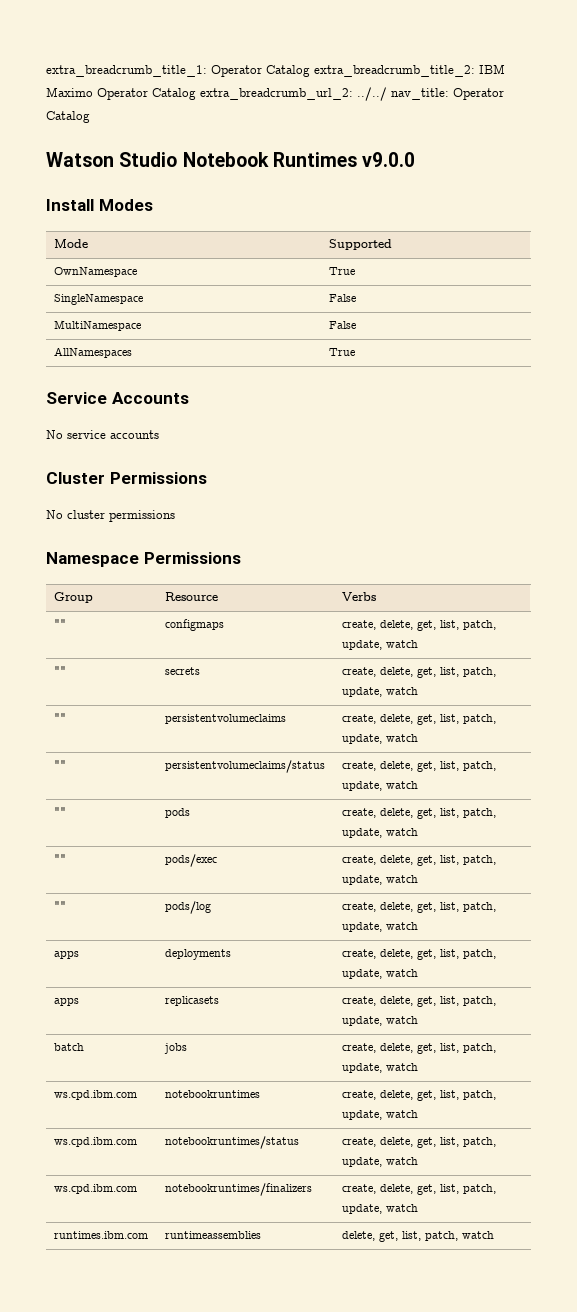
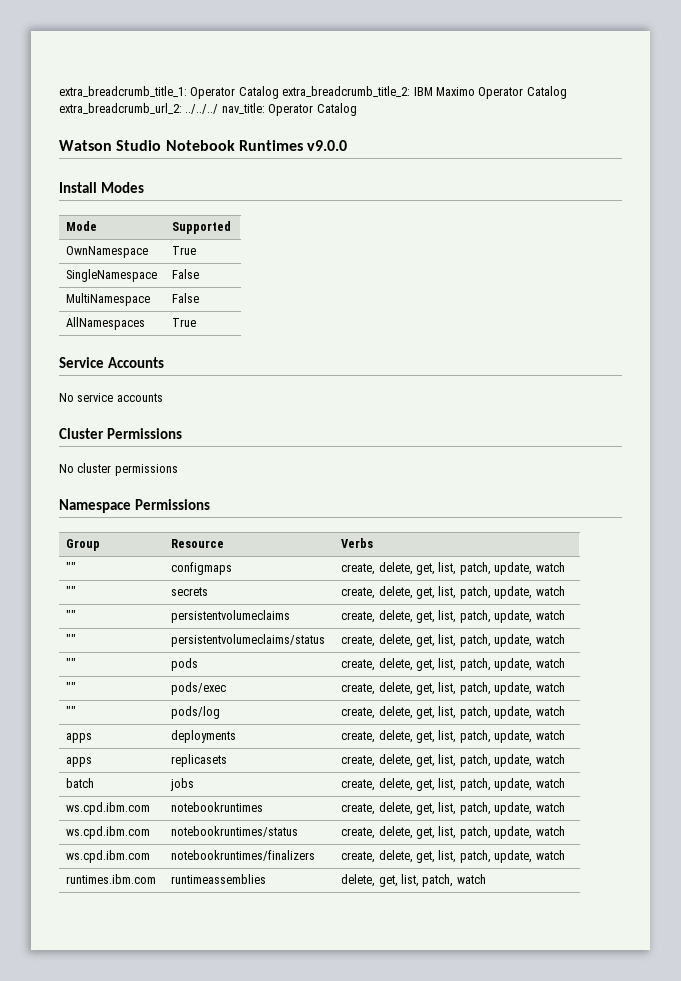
[357,87,387,101] ../../ -> [185,104,219,114] ../../../

